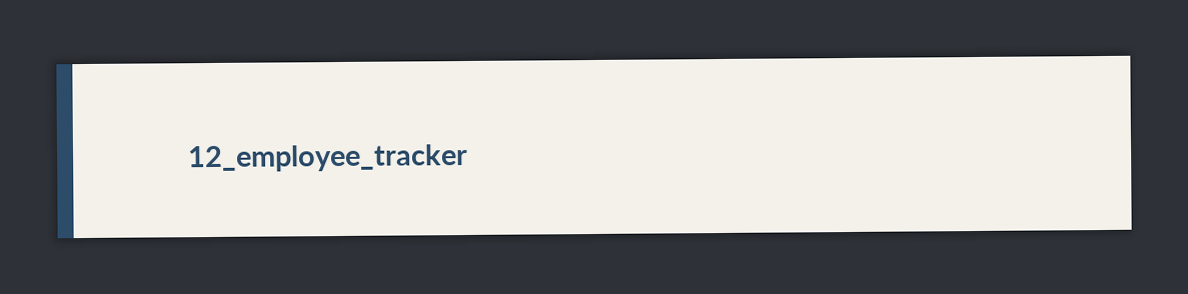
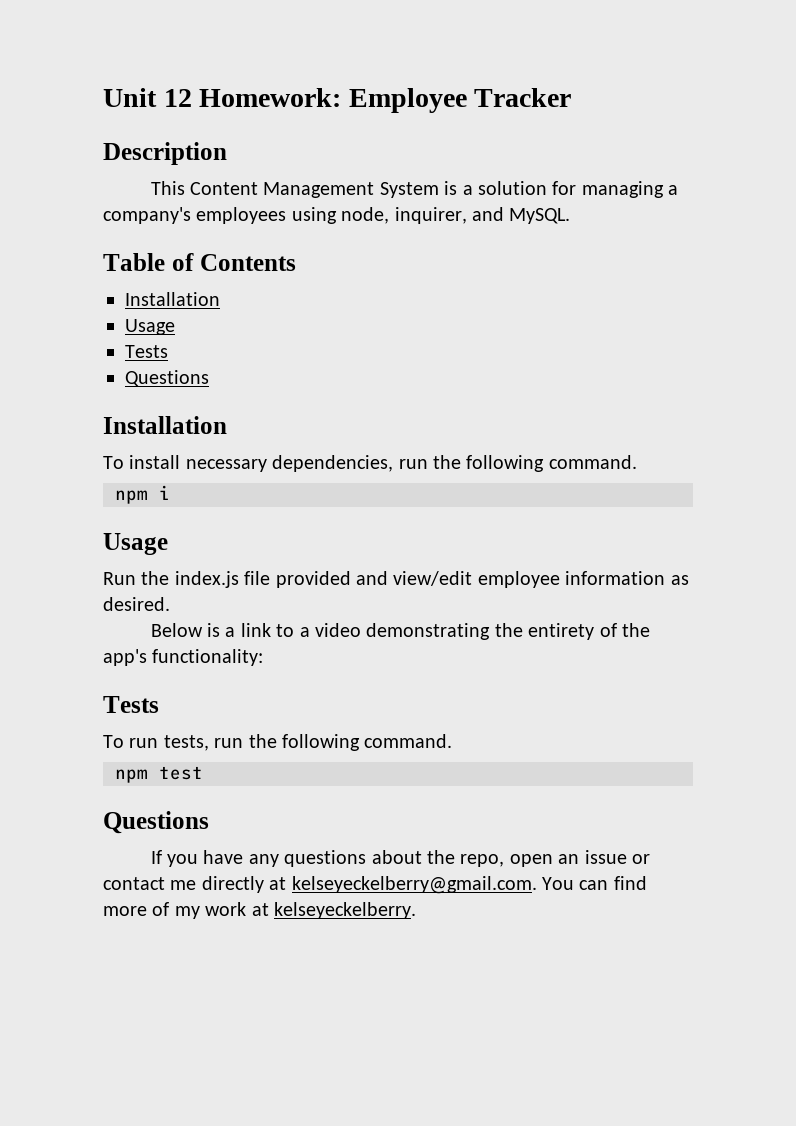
[187,143,468,173] 12_employee_tracker -> [103,88,572,113] [103,142,227,165] [150,181,679,198] [103,207,571,224] [103,253,296,271] [125,292,220,306] [125,319,175,335] [125,345,168,358] [125,370,209,387] [103,416,227,434] [103,455,637,472] [115,485,170,504] [103,533,168,555] [103,571,689,588] [103,597,170,611] [150,623,650,640] [103,649,264,666] [103,696,159,713] [103,734,453,751] [115,766,203,783] [103,811,209,834] [150,850,650,867] [103,876,647,894] [103,902,416,919] Unit 12 Homework: Employee Tracker // Description // This Content Management System is a solution for managing a company's employees using node, inquirer, and MySQL. // Table of Contents // Installation // Usage // Tests // Questions // Installation // To install necessary dependencies, run the following command. // npm i // Usage // Run the index.js file provided and view/edit employee information as desired. // Below is a link to a video demonstrating the entirety of the app's functionality: // Tests // To run tests, run the following command. // npm test // Questions // If you have any questions about the repo, open an issue or contact me directly at kelseyeckelberry@gmail.com. You can find more of my work at kelseyeckelberry.

